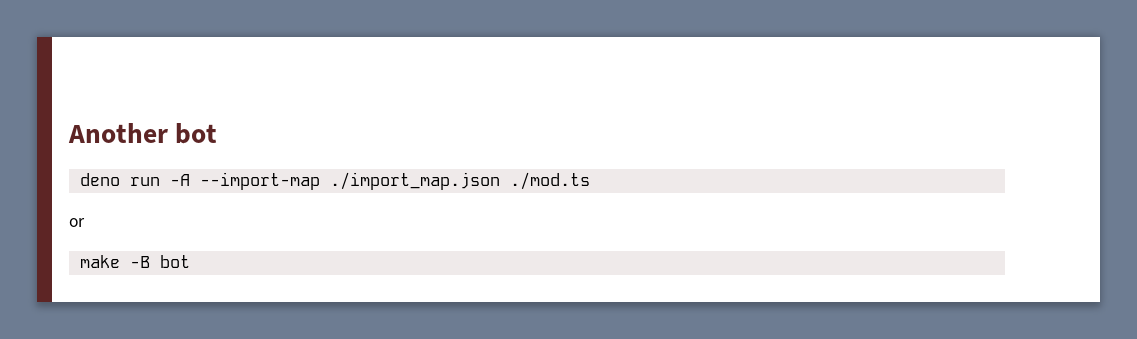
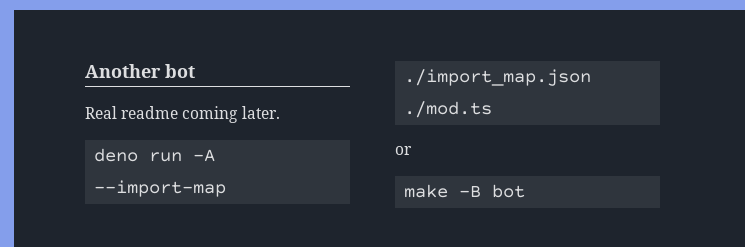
(218, 133) none -> [85,106,280,123] // Real readme coming later.

